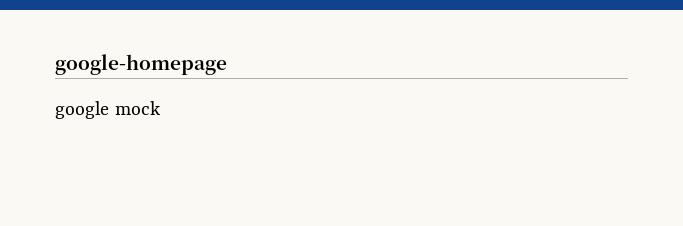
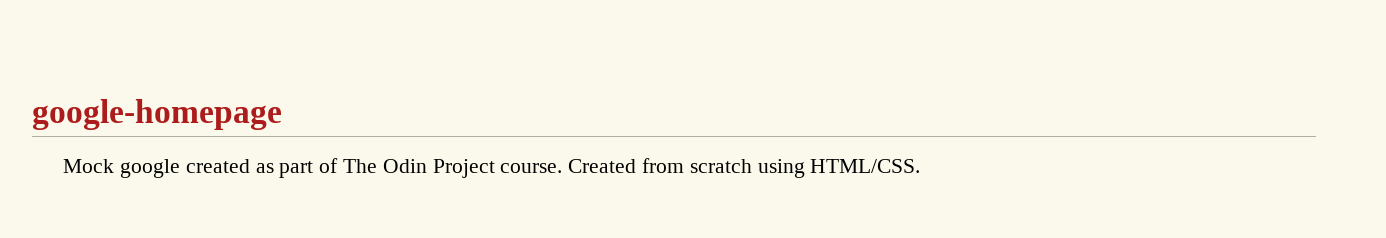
[55,101,161,119] google mock -> [63,158,921,178] Mock google created as part of The Odin Project course. Created from scratch using HTML/CSS.

